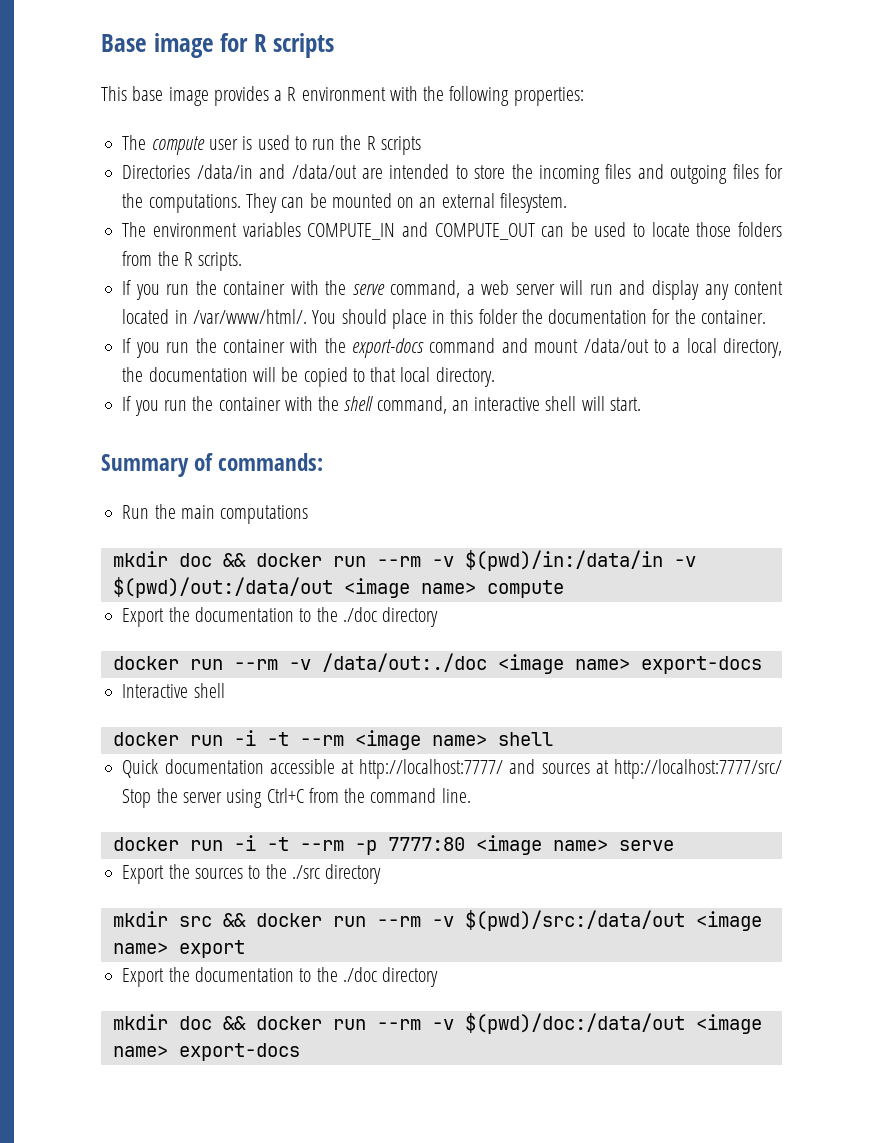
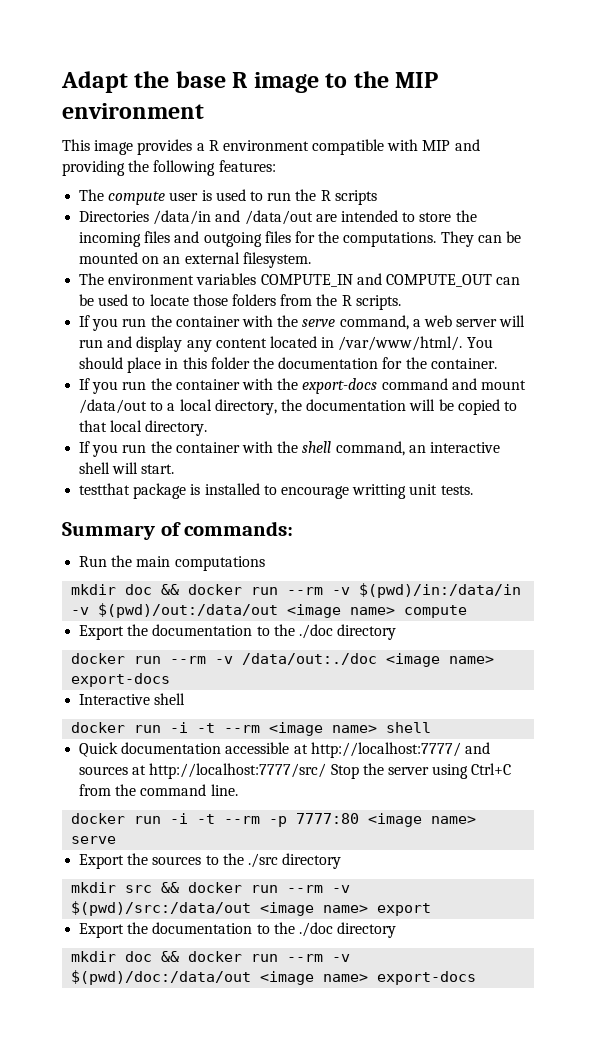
[101,33,335,58] Base image for R scripts -> [61,71,439,93] [62,103,204,119] Adapt the base R image to the MIP environment
[132,86,164,101] base -> (90, 145) none
[389,86,418,101] with -> [312,139,480,155] [62,160,125,176] compatible with MIP and providing
[513,87,584,106] properties: -> [218,160,276,172] features:
(641, 404) none -> [79,483,473,499] // testthat package is installed to encourage writting unit tests.

